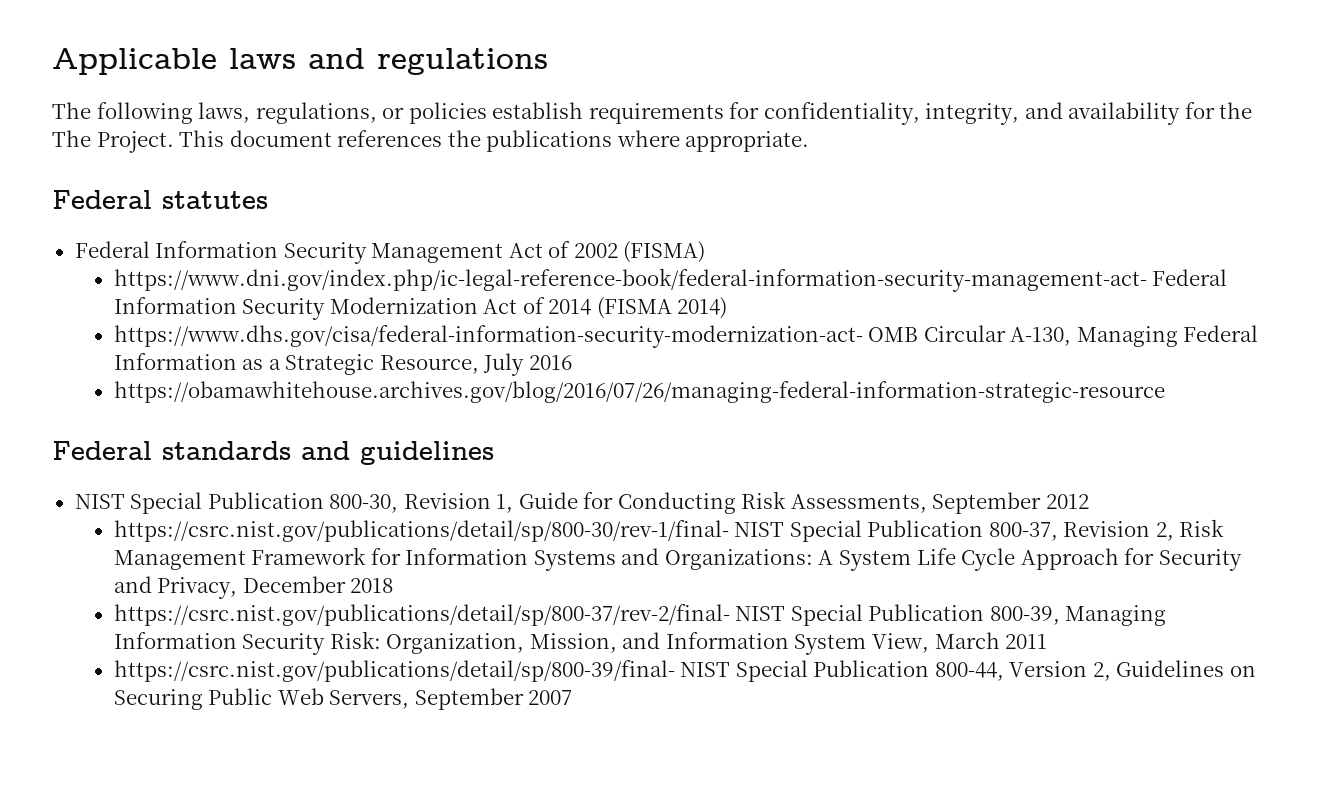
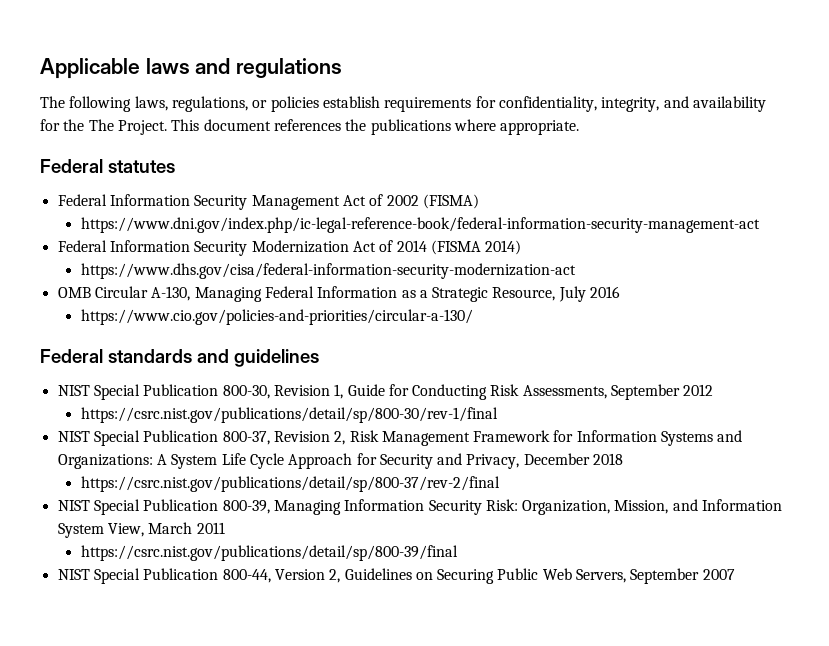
[113,268,1147,292] https://www.dni.gov/index.php/ic-legal-reference-book/federal-information-security-management-act- -> [80,217,760,233] https://www.dni.gov/index.php/ic-legal-reference-book/federal-information-security-management-act //
[113,325,863,348] https://www.dhs.gov/cisa/federal-information-security-modernization-act- -> [80,263,576,279] https://www.dhs.gov/cisa/federal-information-security-modernization-act //
[113,381,1165,403] https://obamawhitehouse.archives.gov/blog/2016/07/26/managing-federal-information-strategic-resource -> [80,309,473,325] https://www.cio.gov/policies-and-priorities/circular-a-130/
[113,520,729,542] https://csrc.nist.gov/publications/detail/sp/800-30/rev-1/final- -> [80,407,498,423] https://csrc.nist.gov/publications/detail/sp/800-30/rev-1/final //
[113,604,730,626] https://csrc.nist.gov/publications/detail/sp/800-37/rev-2/final- -> [80,476,500,492] https://csrc.nist.gov/publications/detail/sp/800-37/rev-2/final //
[113,660,675,682] https://csrc.nist.gov/publications/detail/sp/800-39/final- -> [80,545,458,561] https://csrc.nist.gov/publications/detail/sp/800-39/final //

